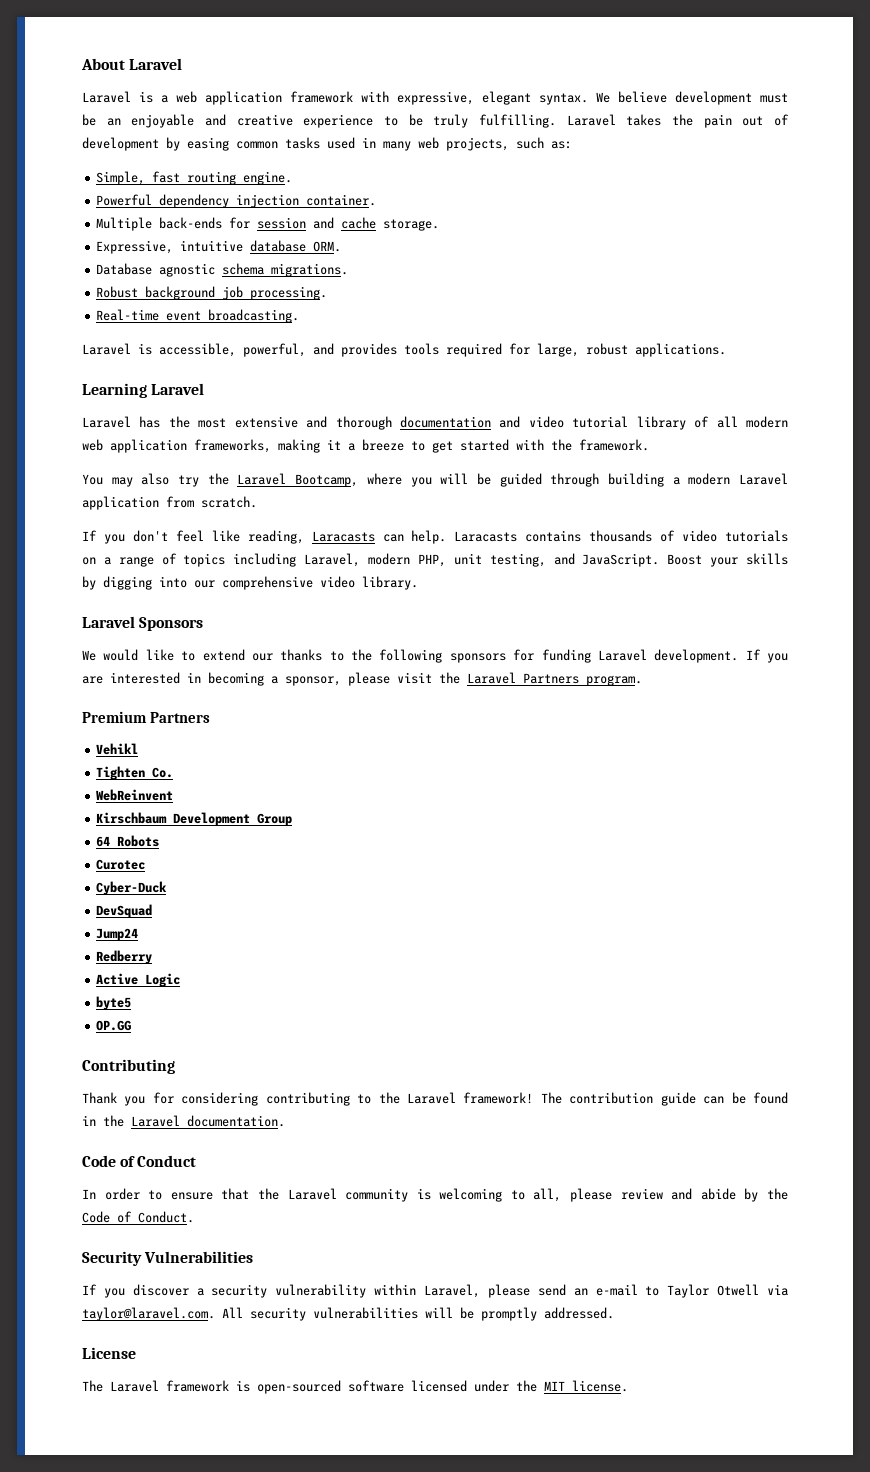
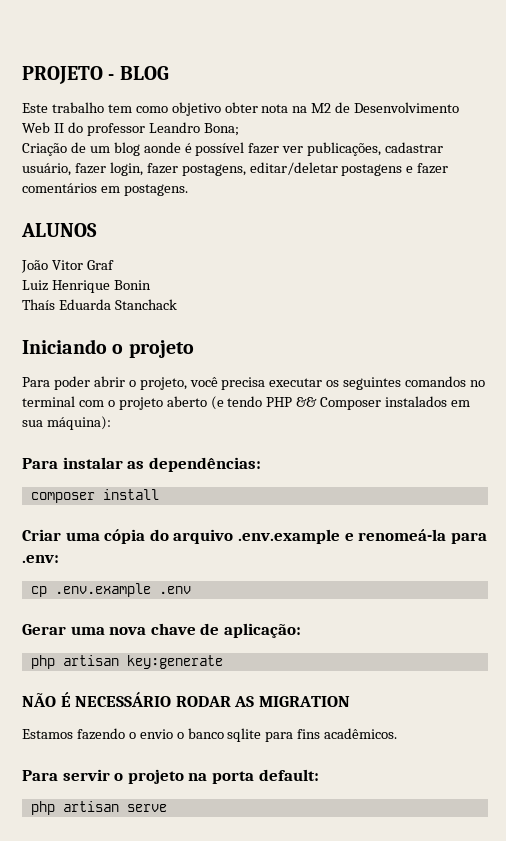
[81,58,183,70] [82,91,788,105] [82,114,789,128] [82,137,572,151] [96,171,293,185] [96,194,377,208] [96,217,440,231] [96,240,342,254] [96,263,349,277] [96,286,328,300] [96,309,300,323] [82,343,726,357] [82,383,205,398] [82,416,789,430] [82,439,649,453] [82,473,788,487] [82,496,257,510] [82,530,789,544] [82,553,789,567] [82,576,418,590] [82,616,204,631] [82,649,788,663] [82,672,642,686] [82,711,210,723] [96,743,139,755] [96,766,174,780] [96,789,174,801] [96,812,293,826] [96,835,160,847] [96,859,146,870] [96,881,168,895] [96,904,153,918] [96,928,139,941] [96,950,153,964] [96,973,181,987] [96,996,132,1010] [96,1020,132,1031] [82,1059,175,1074] [82,1092,789,1106] [82,1115,285,1127] [82,1155,197,1167] [82,1188,789,1202] [82,1211,194,1223] [82,1251,254,1266] [82,1284,789,1298] [82,1307,614,1321] [82,1347,136,1359] [82,1380,628,1394] About Laravel // Laravel is a web application framework with expressive, elegant syntax. We believe development must be an enjoyable and creative experience to be truly fulfilling. Laravel takes the pain out of development by easing common tasks used in many web projects, such as: // Simple, fast routing engine. // Powerful dependency injection container. // Multiple back-ends for session and cache storage. // Expressive, intuitive database ORM. // Database agnostic schema migrations. // Robust background job processing. // Real-time event broadcasting. // Laravel is accessible, powerful, and provides tools required for large, robust applications. // Learning Laravel // Laravel has the most extensive and thorough documentation and video tutorial library of all modern web application frameworks, making it a breeze to get started with the framework. // You may also try the Laravel Bootcamp, where you will be guided through building a modern Laravel application from scratch. // If you don't feel like reading, Laracasts can help. Laracasts contains thousands of video tutorials on a range of topics including Laravel, modern PHP, unit testing, and JavaScript. Boost your skills by digging into our comprehensive video library. // Laravel Sponsors // We would like to extend our thanks to the following sponsors for funding Laravel development. If you are interested in becoming a sponsor, please visit the Laravel Partners program. // Premium Partners // Vehikl // Tighten Co. // WebReinvent // Kirschbaum Development Group // 64 Robots // Curotec // Cyber-Duck // DevSquad // Jump24 // Redberry // Active Logic // byte5 // OP.GG // Contributing // Thank you for considering contributing to the Laravel framework! The contribution guide can be found in the Laravel documentation. // Code of Conduct // In order to ensure that the Laravel community is welcoming to all, please review and abide by the Code of Conduct. // Security Vulnerabilities // If you discover a security vulnerability within Laravel, please send an e-mail to Taylor Otwell via taylor@laravel.com. All security vulnerabilities will be promptly addressed. // License // The Laravel framework is open-sourced software licensed under the MIT license. -> [22,66,169,84] [22,102,460,116] [22,122,239,136] [22,142,444,156] [22,162,449,176] [22,183,188,196] [21,223,97,237] [21,260,114,273] [22,280,151,293] [22,299,177,310] [22,339,194,358] [22,376,486,390] [22,396,471,410] [22,416,111,430] [22,457,261,472] [30,489,159,503] [22,529,487,544] [22,555,59,563] [30,583,191,597] [22,623,301,638] [30,655,223,669] [22,692,350,707] [22,728,398,742] [22,769,319,784] [30,801,167,815] PROJETO - BLOG // Este trabalho tem como objetivo obter nota na M2 de Desenvolvimento Web II do professor Leandro Bona; // Criação de um blog aonde é possível fazer ver publicações, cadastrar usuário, fazer login, fazer postagens, editar/deletar postagens e fazer comentários em postagens. // ALUNOS // João Vitor Graf // Luiz Henrique Bonin // Thaís Eduarda Stanchack // Iniciando o projeto // Para poder abrir o projeto, você precisa executar os seguintes comandos no terminal com o projeto aberto (e tendo PHP && Composer instalados em sua máquina): // Para instalar as dependências: // composer install // Criar uma cópia do arquivo .env.example e renomeá-la para .env: // cp .env.example .env // Gerar uma nova chave de aplicação: // php artisan key:generate // NÃO É NECESSÁRIO RODAR AS MIGRATION // Estamos fazendo o envio o banco sqlite para fins acadêmicos. // Para servir o projeto na porta default: // php artisan serve

